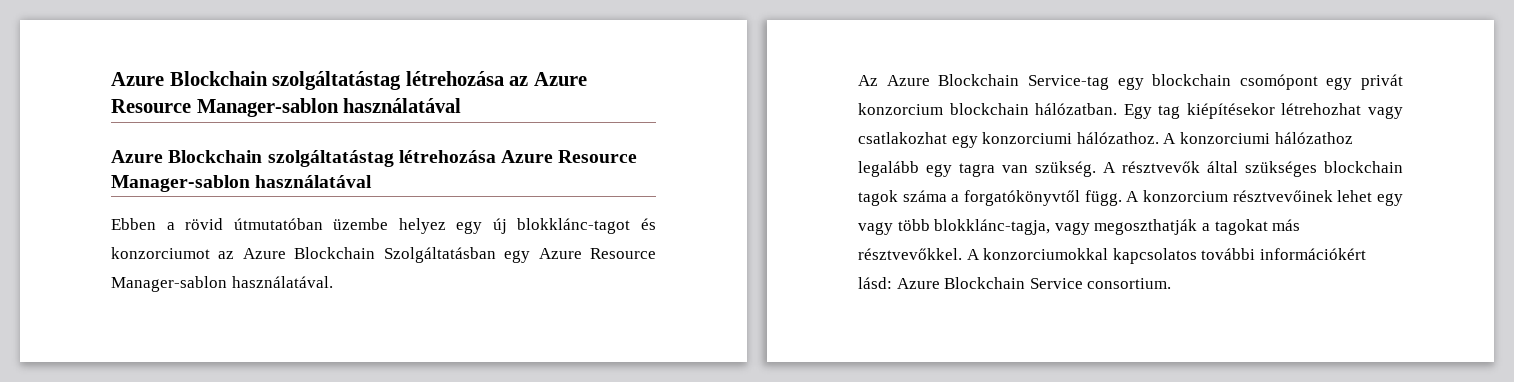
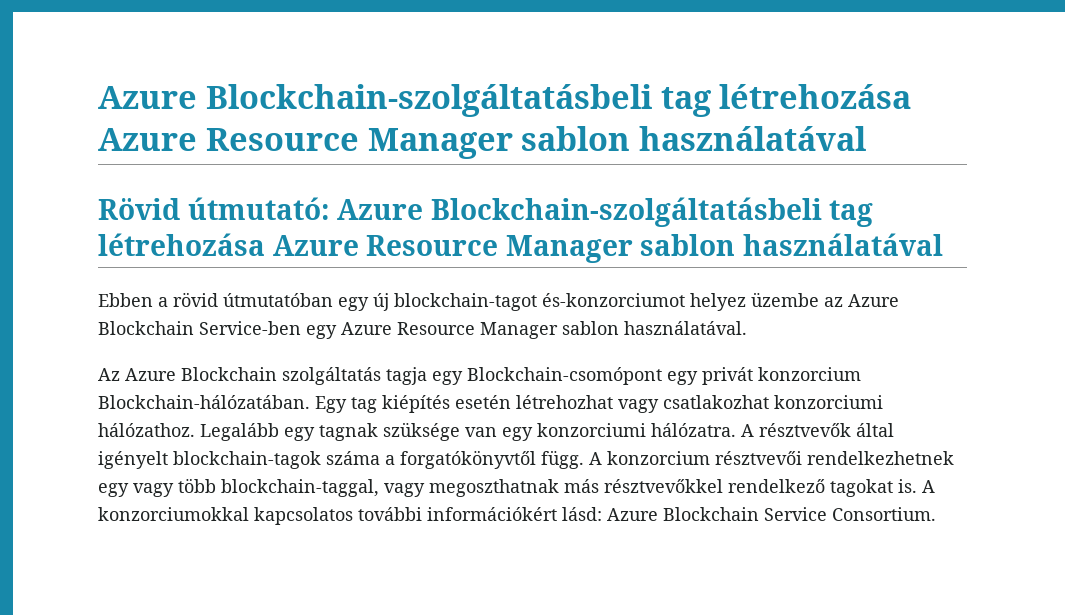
[111,71,587,90] [111,98,462,117] [111,150,638,167] [111,175,250,192] Azure Blockchain szolgáltatástag létrehozása az Azure Resource Manager-sablon használatával // Azure Blockchain szolgáltatástag létrehozása Azure Resource Manager-sablon -> [98,84,912,117] [98,126,867,159] [98,197,874,227] [98,233,736,263] Azure Blockchain-szolgáltatásbeli tag létrehozása Azure Resource Manager sablon használatával // Rövid útmutató: Azure Blockchain-szolgáltatásbeli tag létrehozása Azure Resource Manager sablon
[333,218,656,234] [111,247,210,259] üzembe helyez egy új blokklánc-tagot és konzorciumot -> [338,292,819,311] egy új blockchain-tagot és-konzorciumot helyez üzembe
[383,247,496,263] Szolgáltatásban -> [199,321,301,335] Service-ben
[111,276,227,292] Manager-sablon -> [480,321,619,339] Manager sablon
[1027,74,1403,90] [858,103,1403,119] [858,132,1353,148] [858,161,1403,177] [858,190,898,206] Service-tag egy blockchain csomópont egy privát konzorcium blockchain hálózatban. Egy tag kiépítésekor létrehozhat vagy csatlakozhat egy konzorciumi hálózathoz. A konzorciumi hálózathoz legalább egy tagra van szükség. A résztvevők által szükséges blockchain tagok -> [282,367,861,385] [98,395,883,413] [98,422,894,441] [98,451,321,469] szolgáltatás tagja egy Blockchain-csomópont egy privát konzorcium Blockchain-hálózatában. Egy tag kiépítés esetén létrehozhat vagy csatlakozhat konzorciumi hálózathoz. Legalább egy tagnak szüksége van egy konzorciumi hálózatra. A résztvevők által igényelt blockchain-tagok
[1232,190,1373,202] résztvevőinek lehet -> [715,451,954,465] résztvevői rendelkezhetnek
[934,219,1301,235] [858,248,962,260] blokklánc-tagja, vagy megoszthatják a tagokat más résztvevőkkel. -> [221,479,917,497] blockchain-taggal, vagy megoszthatnak más résztvevőkkel rendelkező tagokat is.
[1087,278,1172,289] consortium. -> [832,507,936,521] Consortium.

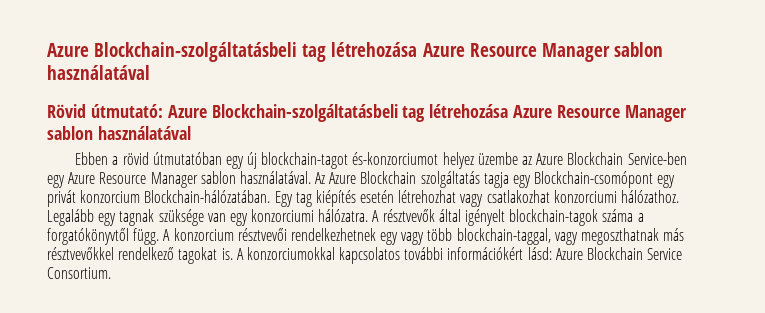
(747, 328) // -> (311, 177) none

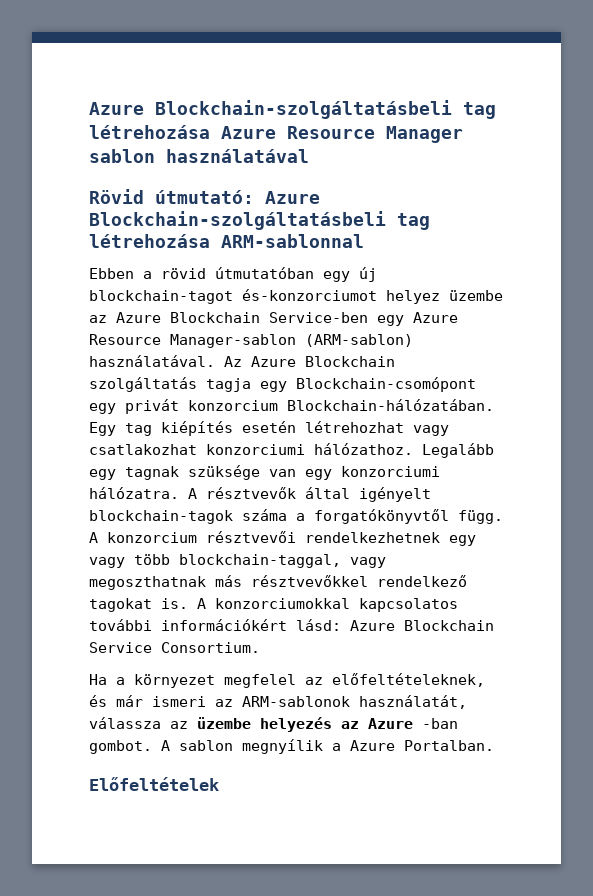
[513,105,687,122] [47,126,191,140] Azure Resource Manager sablon használatával -> [221,234,364,248] ARM-sablonnal
[150,171,236,188] Manager sablon -> [170,334,413,348] Manager-sablon (ARM-sablon)
(111, 273) none -> [89,673,485,688] [89,695,467,709] [89,717,458,732] [89,739,494,754] [89,777,219,791] // Ha a környezet megfelel az előfeltételeknek, és már ismeri az ARM-sablonok használatát, válassza az üzembe helyezés az Azure -ban gombot. A sablon megnyílik a Azure Portalban. // Előfeltételek

